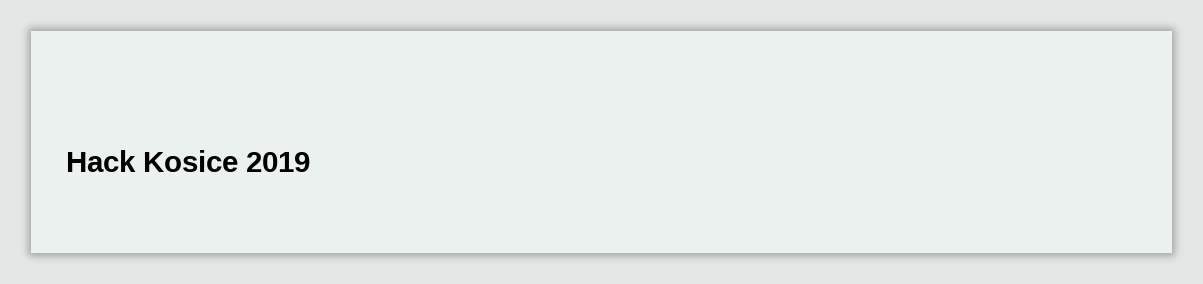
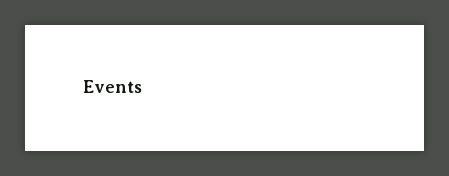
[66,150,310,172] Hack Kosice 2019 -> [83,80,142,93] Events

